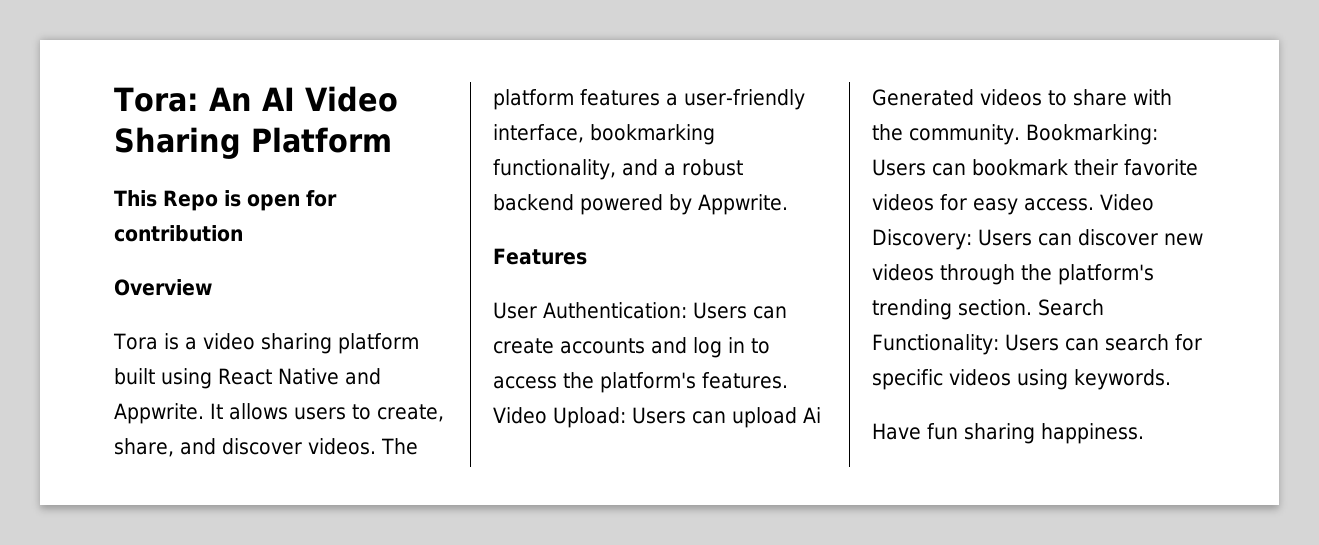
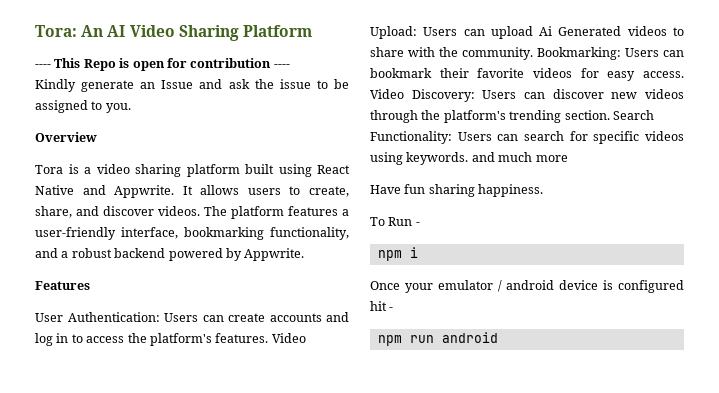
(392, 140) none -> [35,64,51,68] ----
(243, 233) none -> [273,64,290,68] [35,79,349,92] [35,100,131,113] ---- // Kindly generate an Issue and ask the issue to be assigned to you.
(1171, 379) none -> [471,152,568,162] and much more
(1144, 433) none -> [370,217,420,226] [377,247,418,261] [370,280,684,293] [370,301,394,311] [377,332,498,346] // To Run - // npm i // Once your emulator / android device is configured hit - // npm run android

